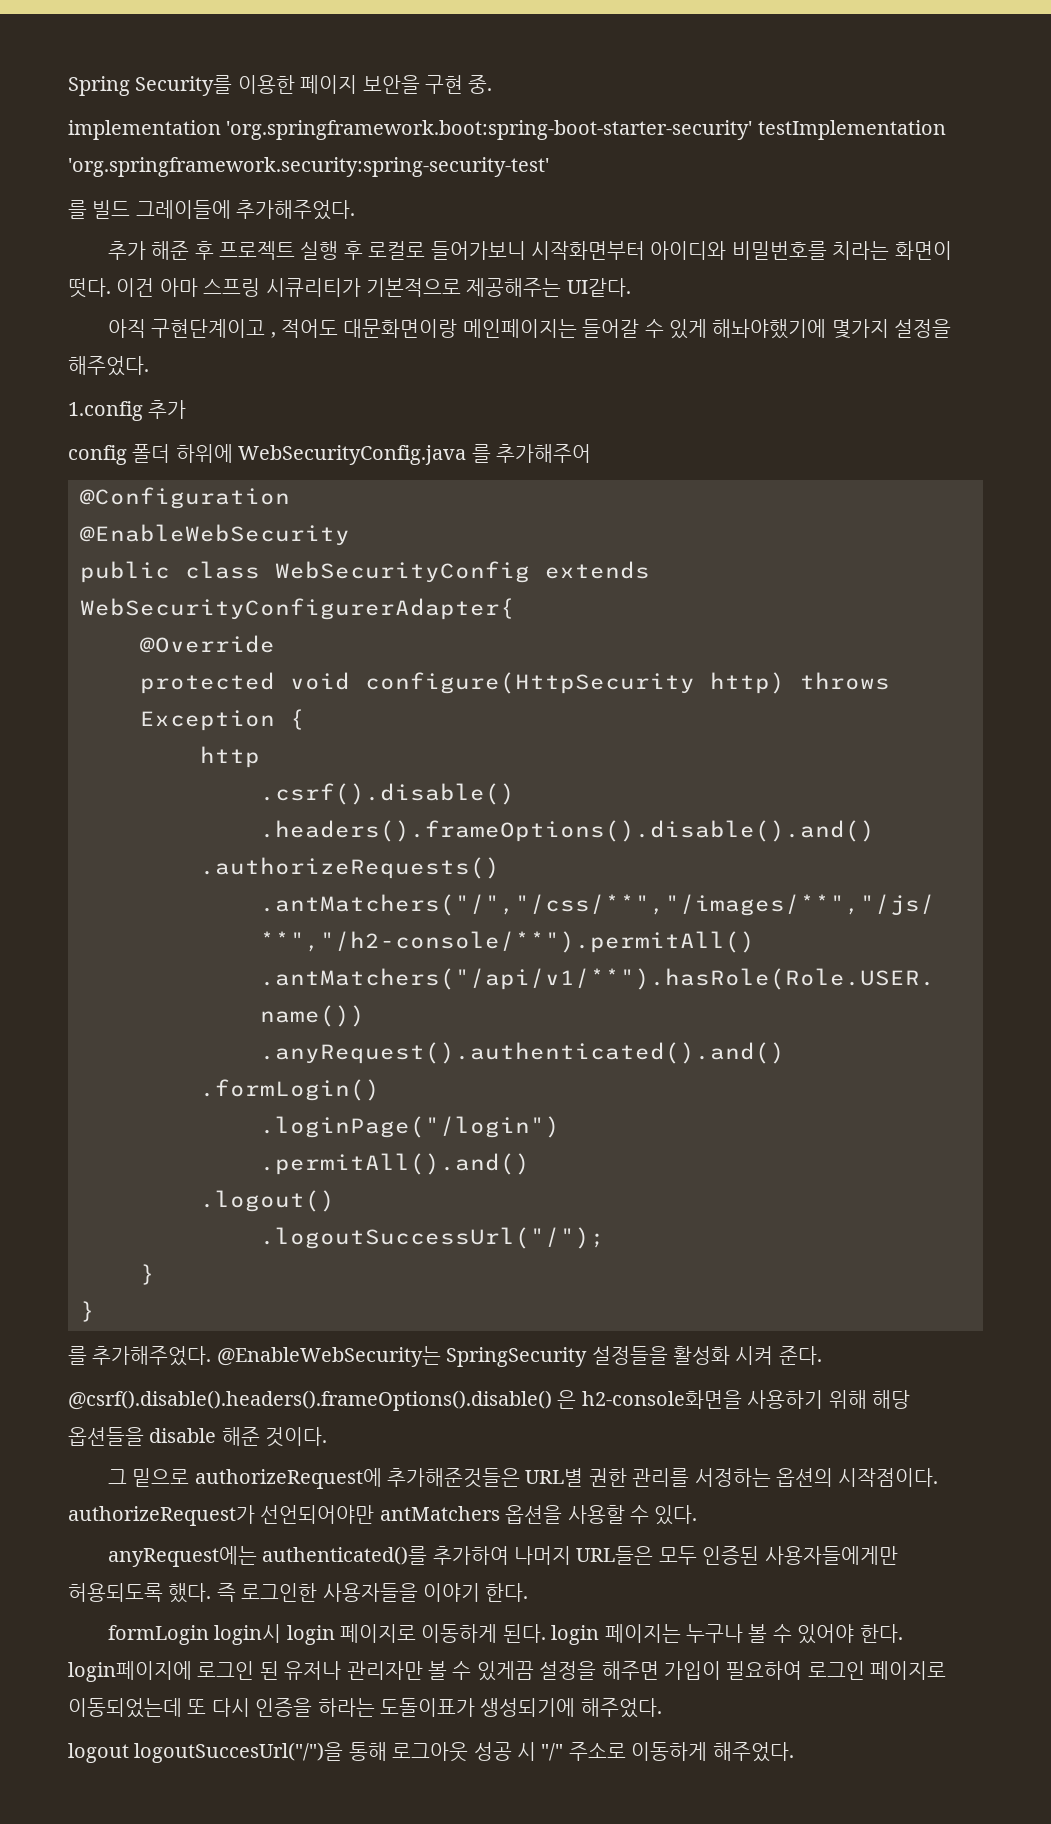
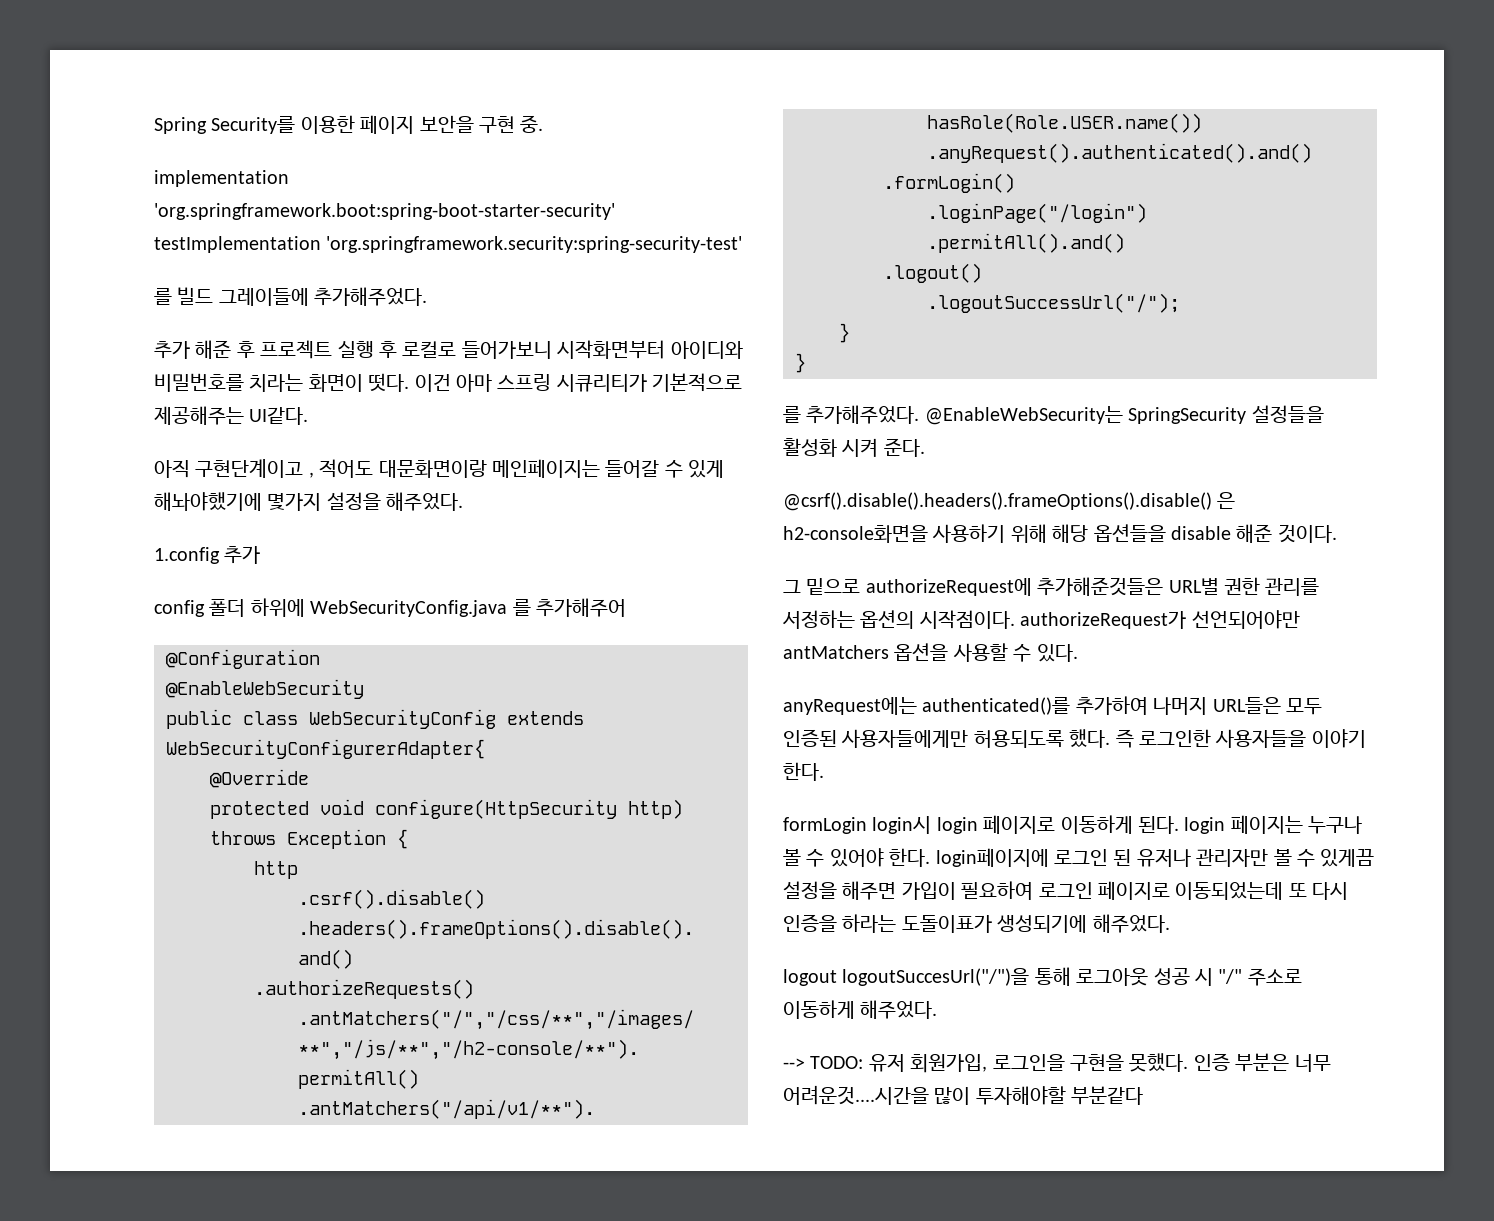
(794, 1752) none -> [783,1053,1331,1073] [783,1085,1144,1105] // --> TODO: 유저 회원가입, 로그인을 구현을 못했다. 인증 부분은 너무 어려운것....시간을 많이 투자해야할 부분같다

